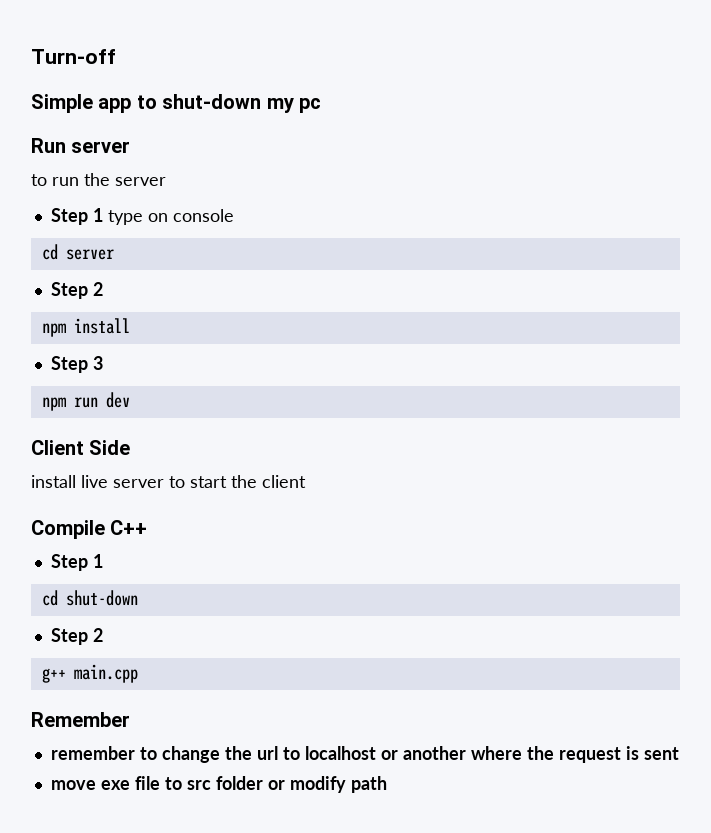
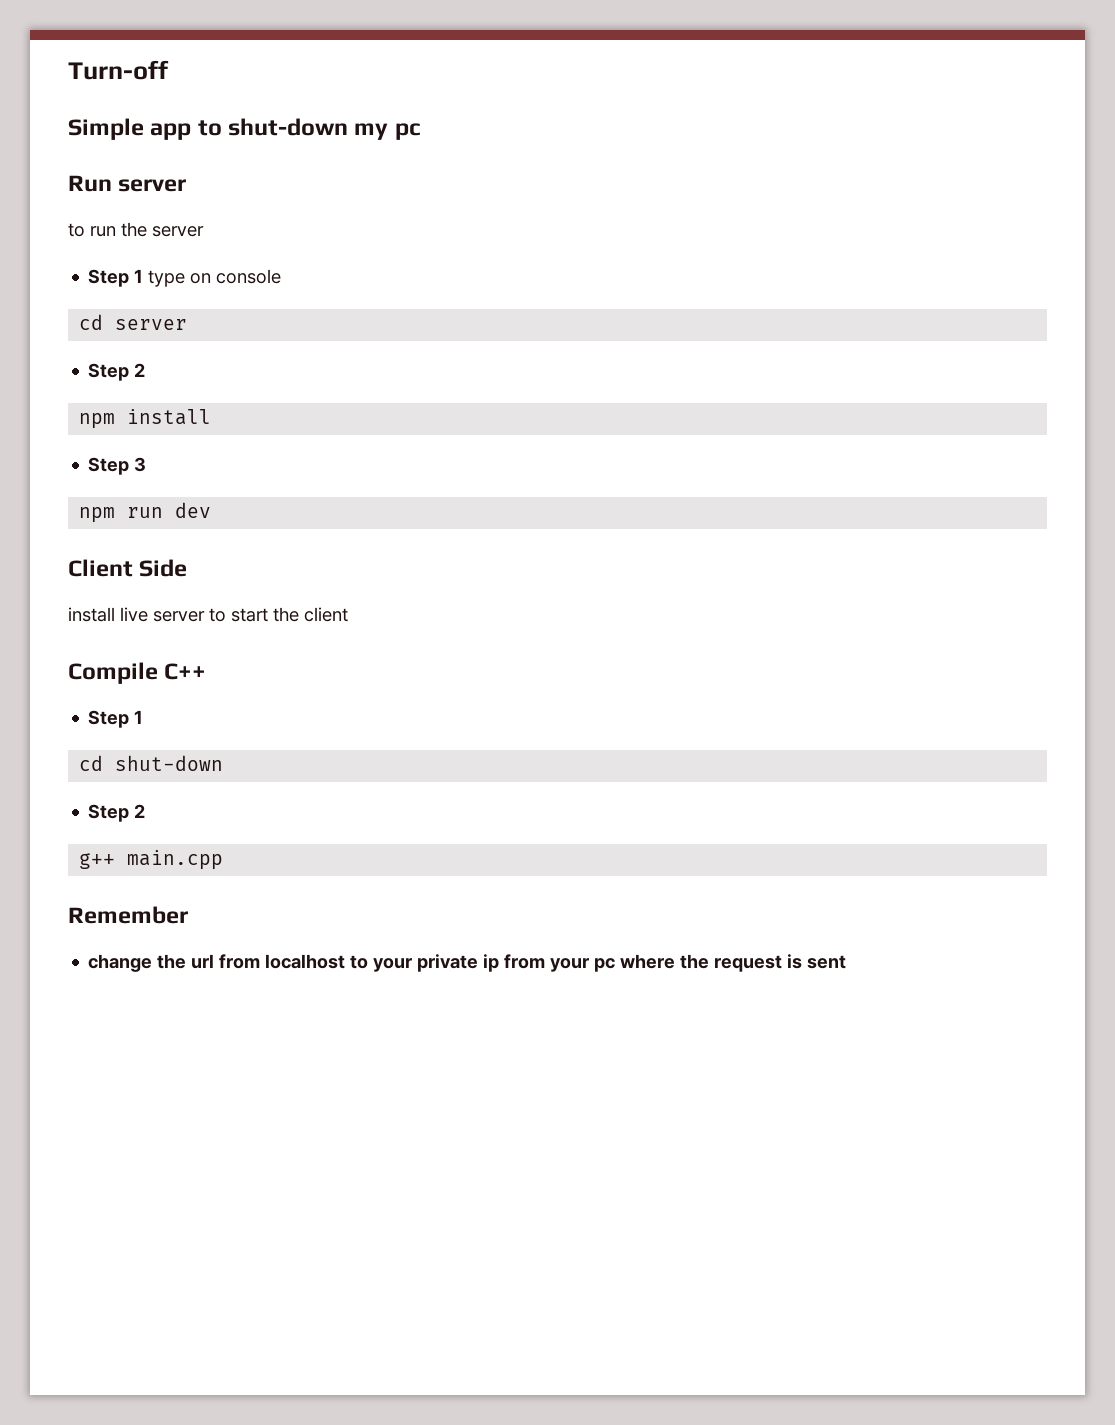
[50,746,157,760] remember to -> (188, 915) none
[282,746,466,760] to localhost or another -> [219,954,616,972] from localhost to your private ip from your pc
[50,776,387,793] // move exe file to src folder or modify path -> (847, 962) none

